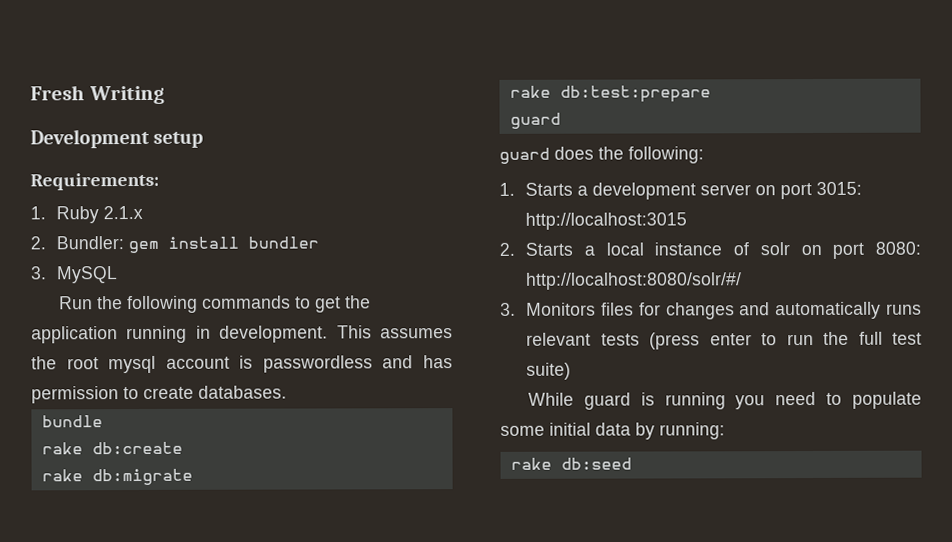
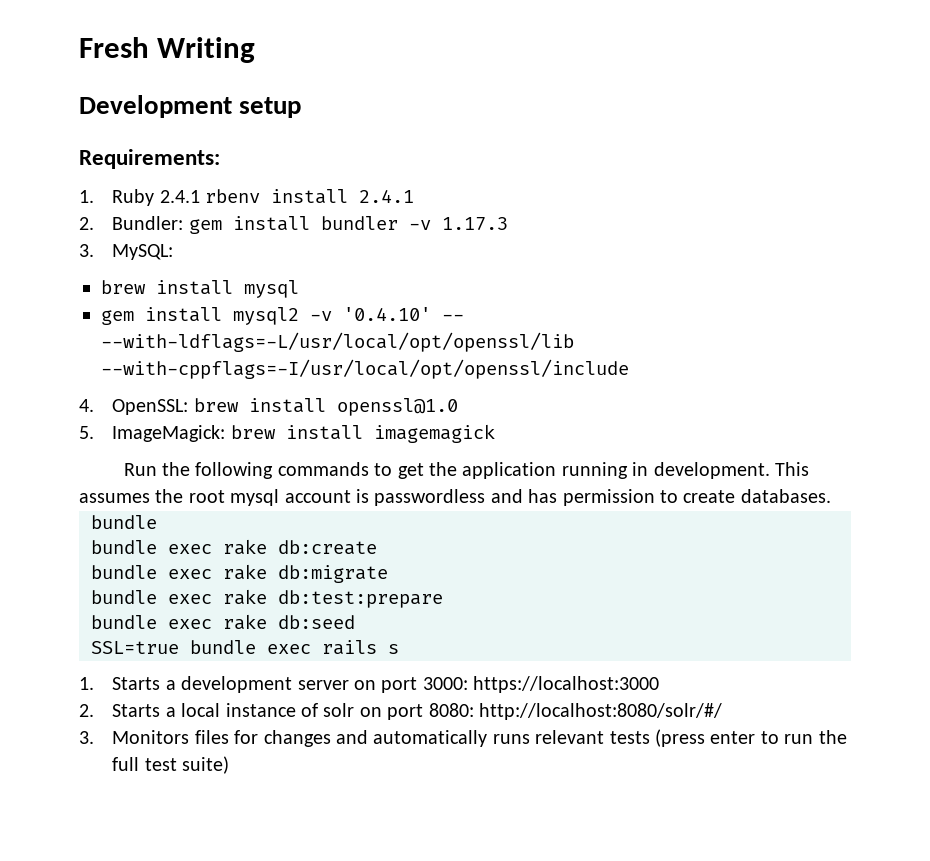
[103,205,144,220] 2.1.x -> [159,189,415,204] 2.4.1 rbenv install 2.4.1
[30,266,119,284] // 3. MySQL -> [408,217,508,230] [79,244,174,260] [101,280,299,298] [101,307,464,325] [101,332,574,352] [101,359,629,379] [79,398,458,416] [79,424,495,443] -v 1.17.3 // 3. MySQL: // brew install mysql // gem install mysql2 -v '0.4.10' -- --with-ldflags=-L/usr/local/opt/openssl/lib --with-cppflags=-I/usr/local/opt/openssl/include // 4. OpenSSL: brew install openssl@1.0 // 5. ImageMagick: brew install imagemagick
(103, 421) none -> [91,540,212,554] bundle exec
(183, 448) none -> [91,565,212,579] bundle exec
(193, 477) none -> [91,590,212,604] bundle exec
[509,112,561,129] [499,146,704,164] guard // guard does the following: -> [91,614,355,630] [91,640,399,655] bundle exec rake db:seed // SSL=true bundle exec rails s
[816,181,863,195] [525,212,688,230] 3015: http://localhost:3015 -> [422,676,660,693] 3000: https://localhost:3000
[528,391,922,410] [500,422,725,440] [510,457,632,470] // While guard is running you need to populate some initial data by running: // rake db:seed -> (230, 765) none

